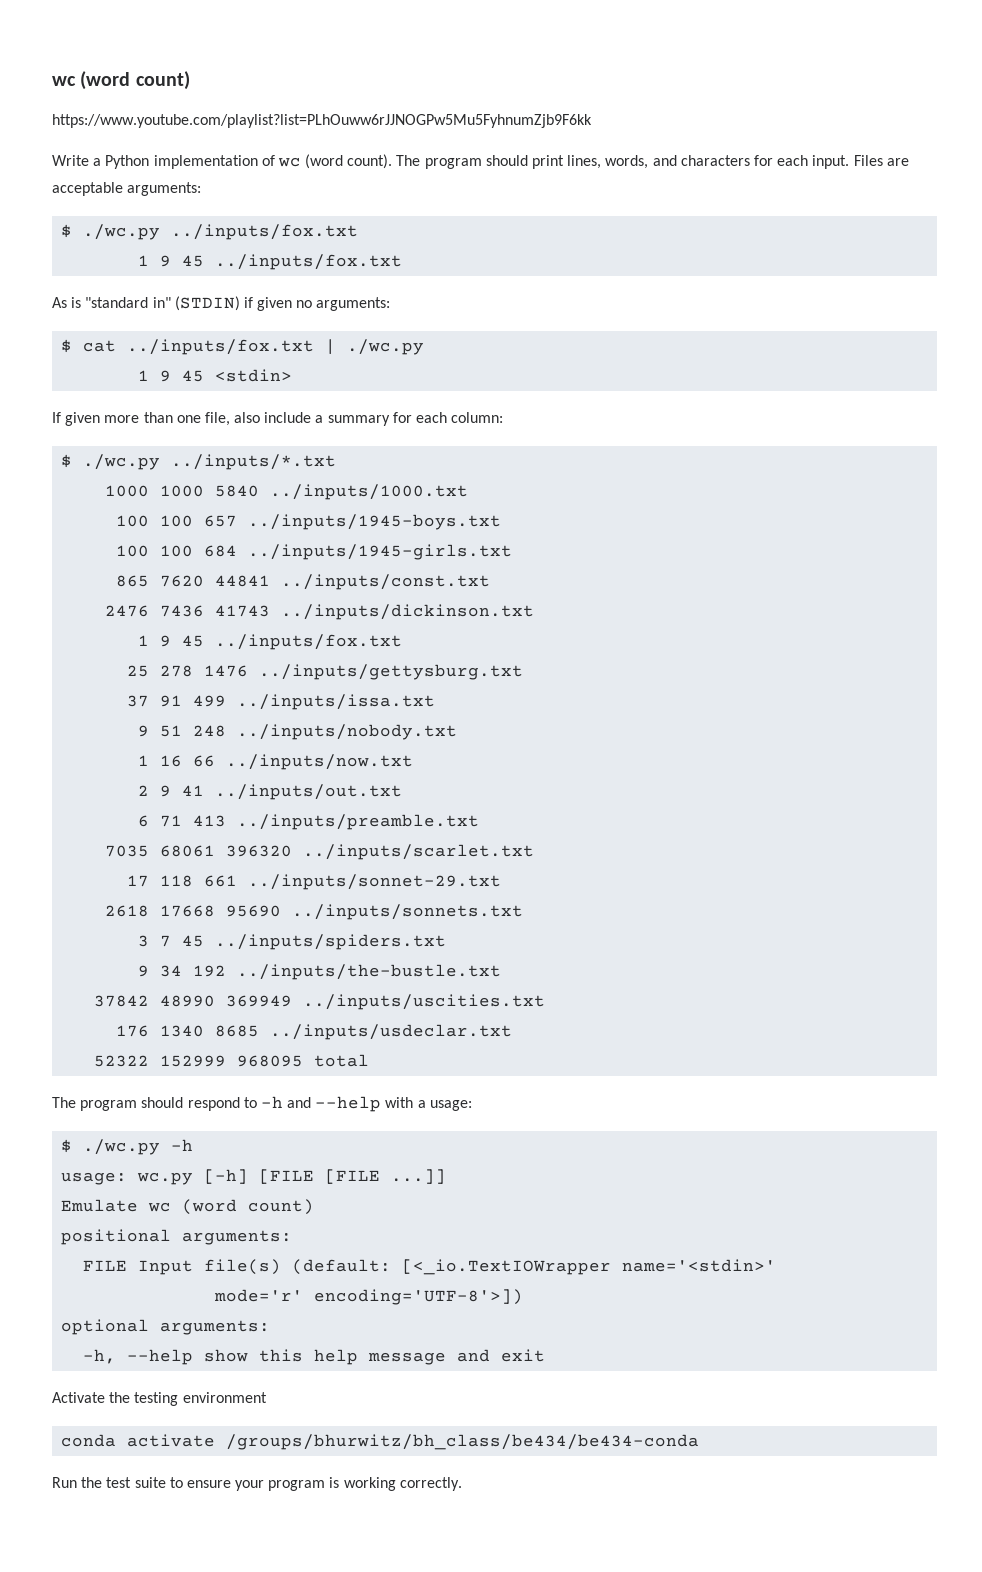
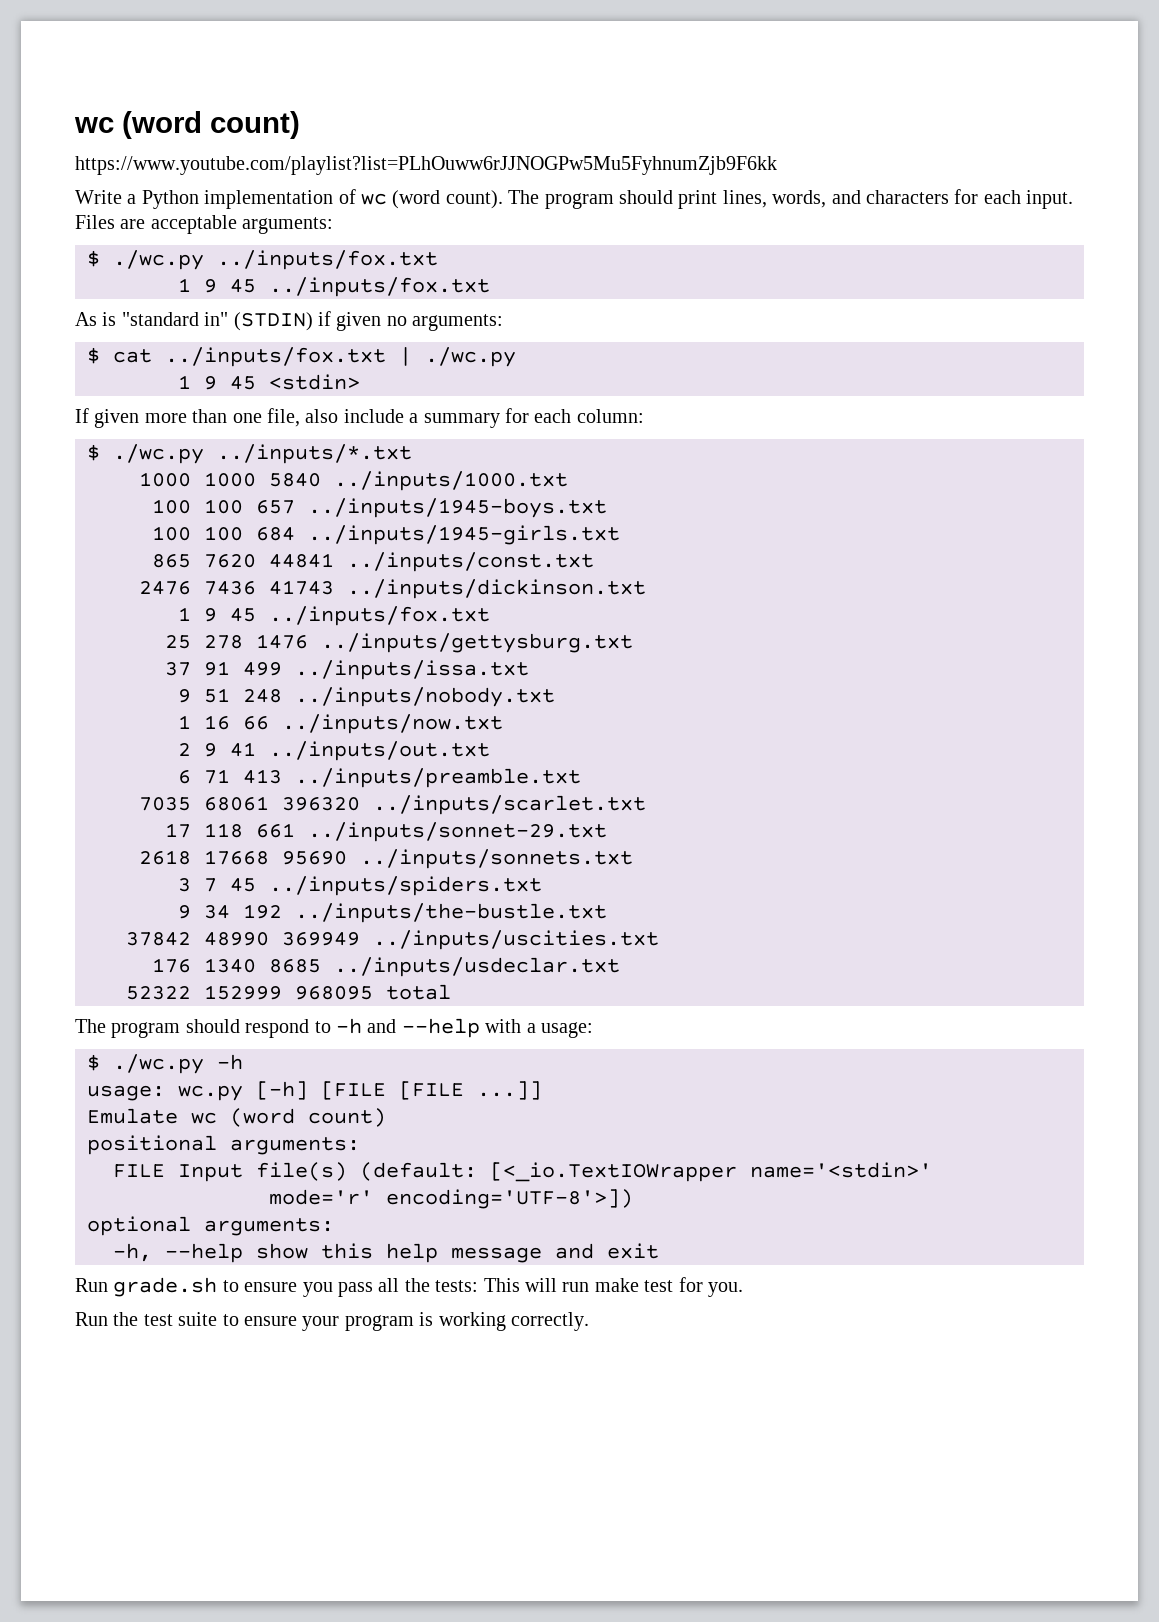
[52,1392,267,1406] [61,1434,700,1450] Activate the testing environment // conda activate /groups/bhurwitz/bh_class/be434/be434-conda -> [75,1277,743,1297] Run grade.sh to ensure you pass all the tests: This will run make test for you.

